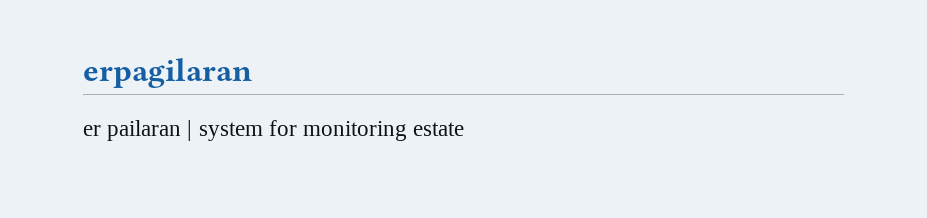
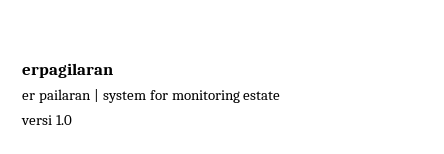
(465, 129) none -> [21,115,72,125] // versi 1.0

